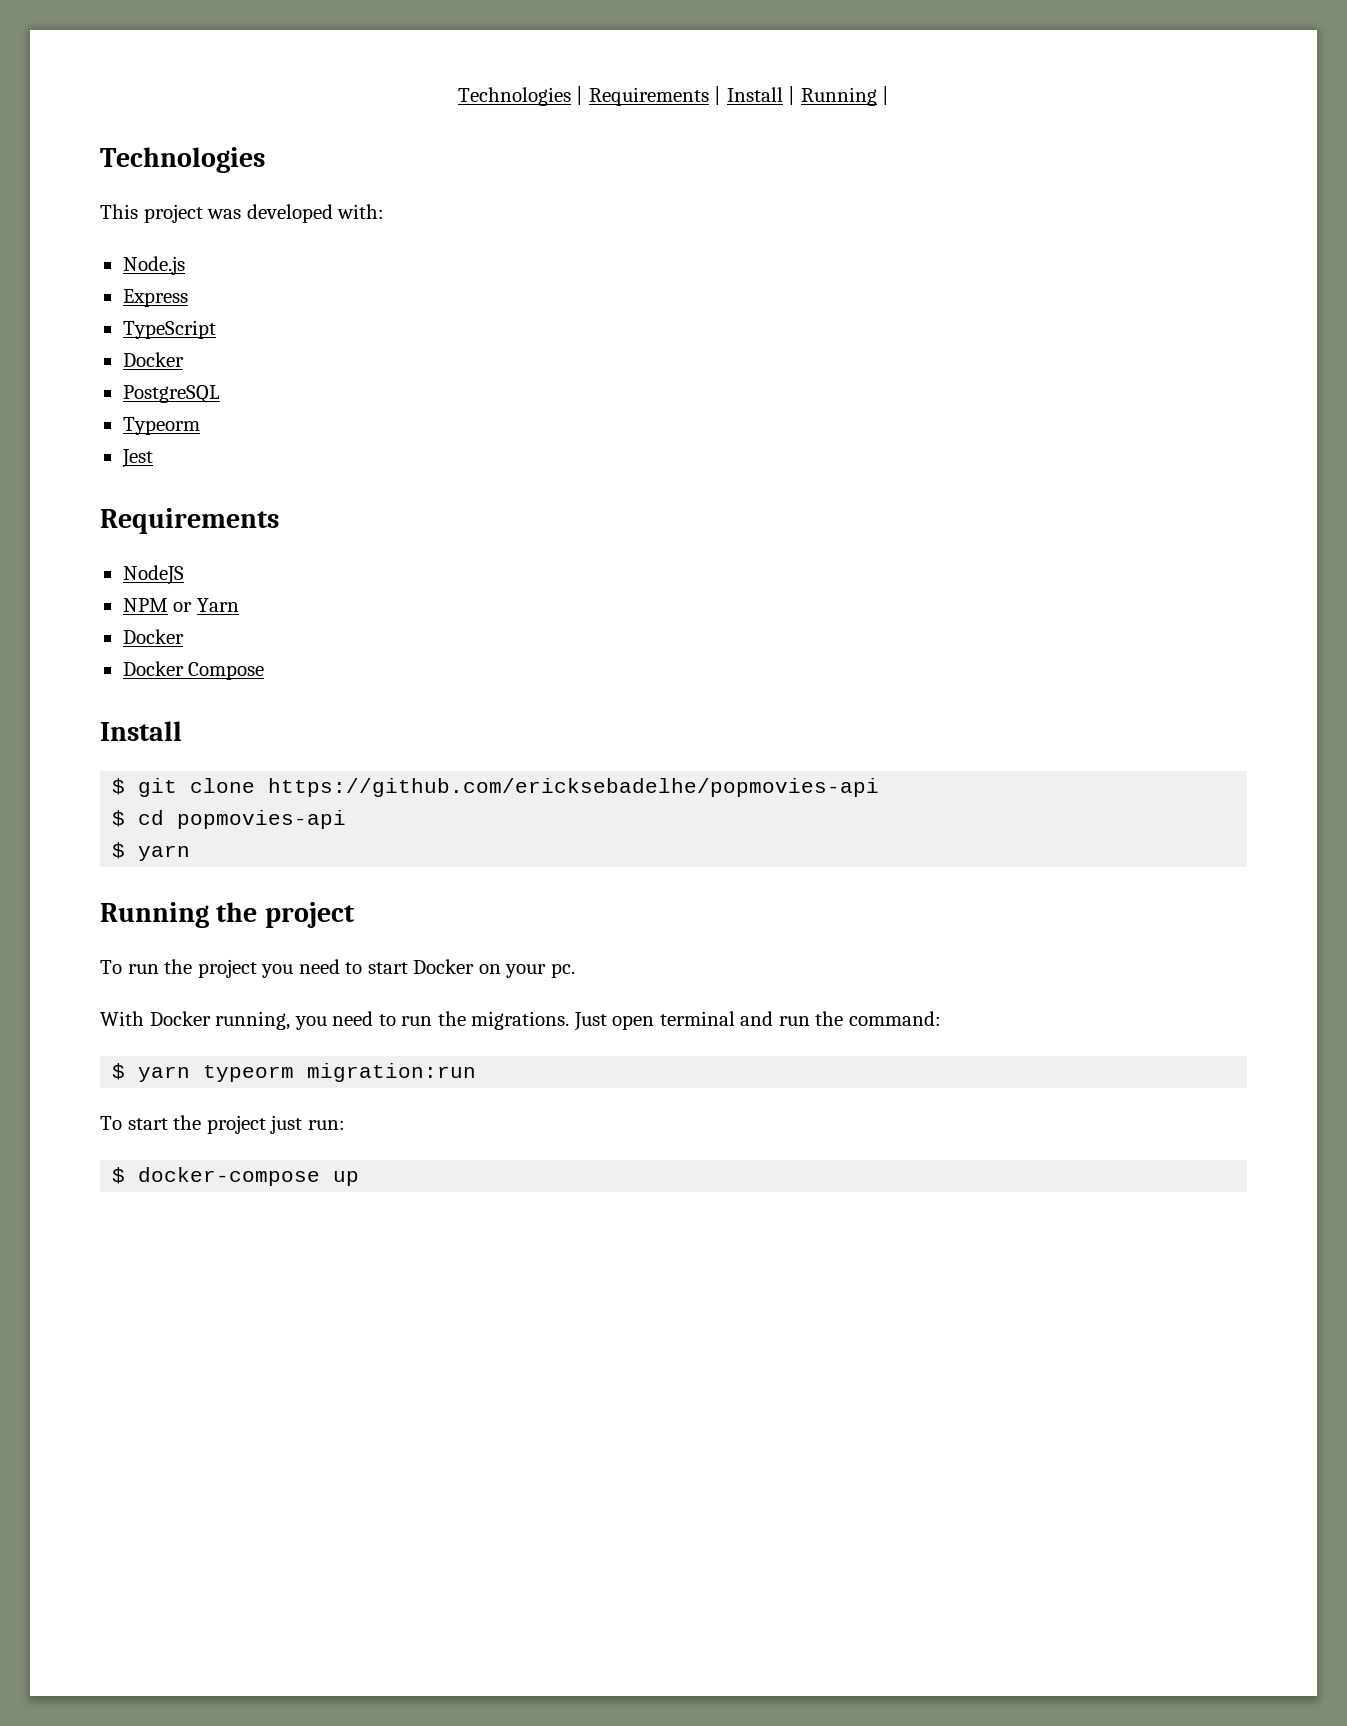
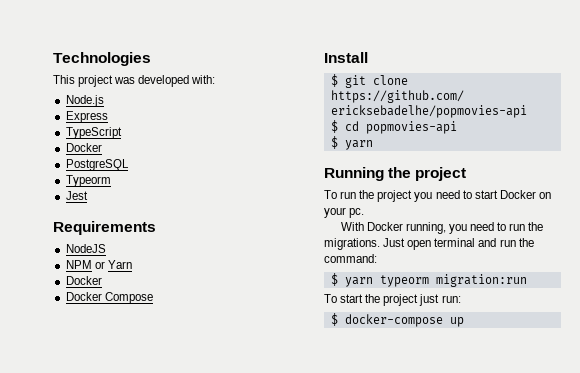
[457,86,890,106] [100,147,265,173] Technologies | Requirements | Install | Running | // Technologies -> [53,52,151,66] Technologies

